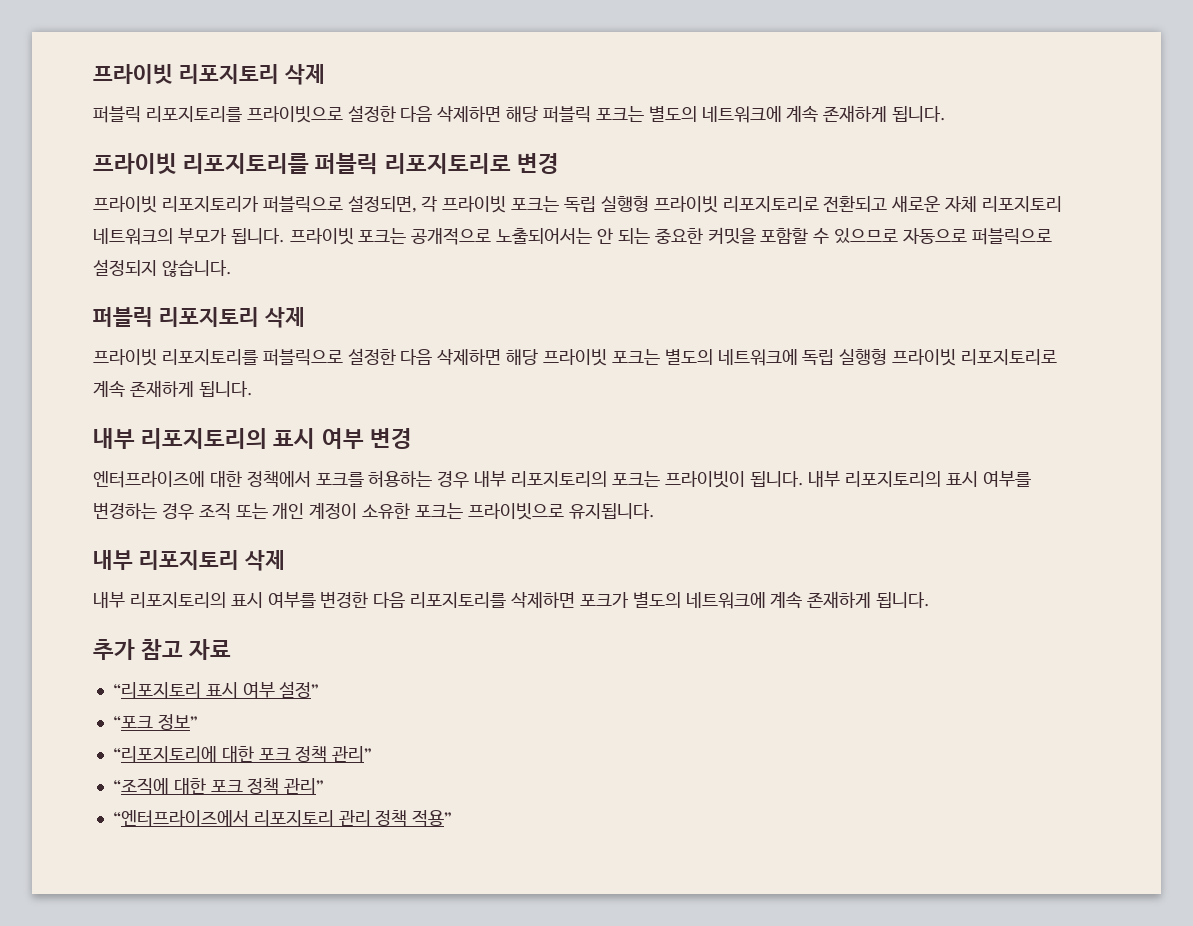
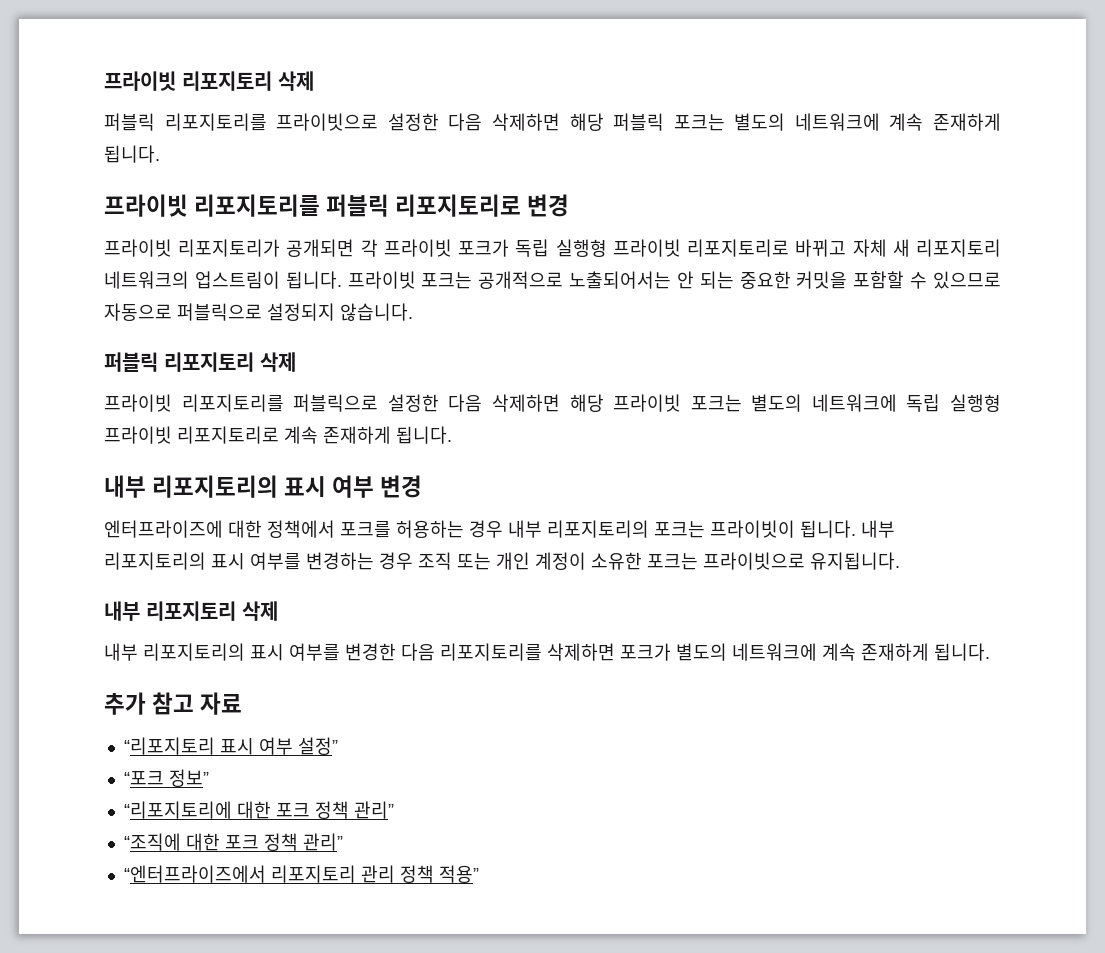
[262,195,417,213] 퍼블릭으로 설정되면, -> [286,239,355,257] 공개되면
[511,195,978,213] 포크는 독립 실행형 프라이빗 리포지토리로 전환되고 새로운 자체 -> [458,239,910,257] 포크가 독립 실행형 프라이빗 리포지토리로 바뀌고 자체 새
[177,228,227,244] 부모가 -> [194,271,280,289] 업스트림이

